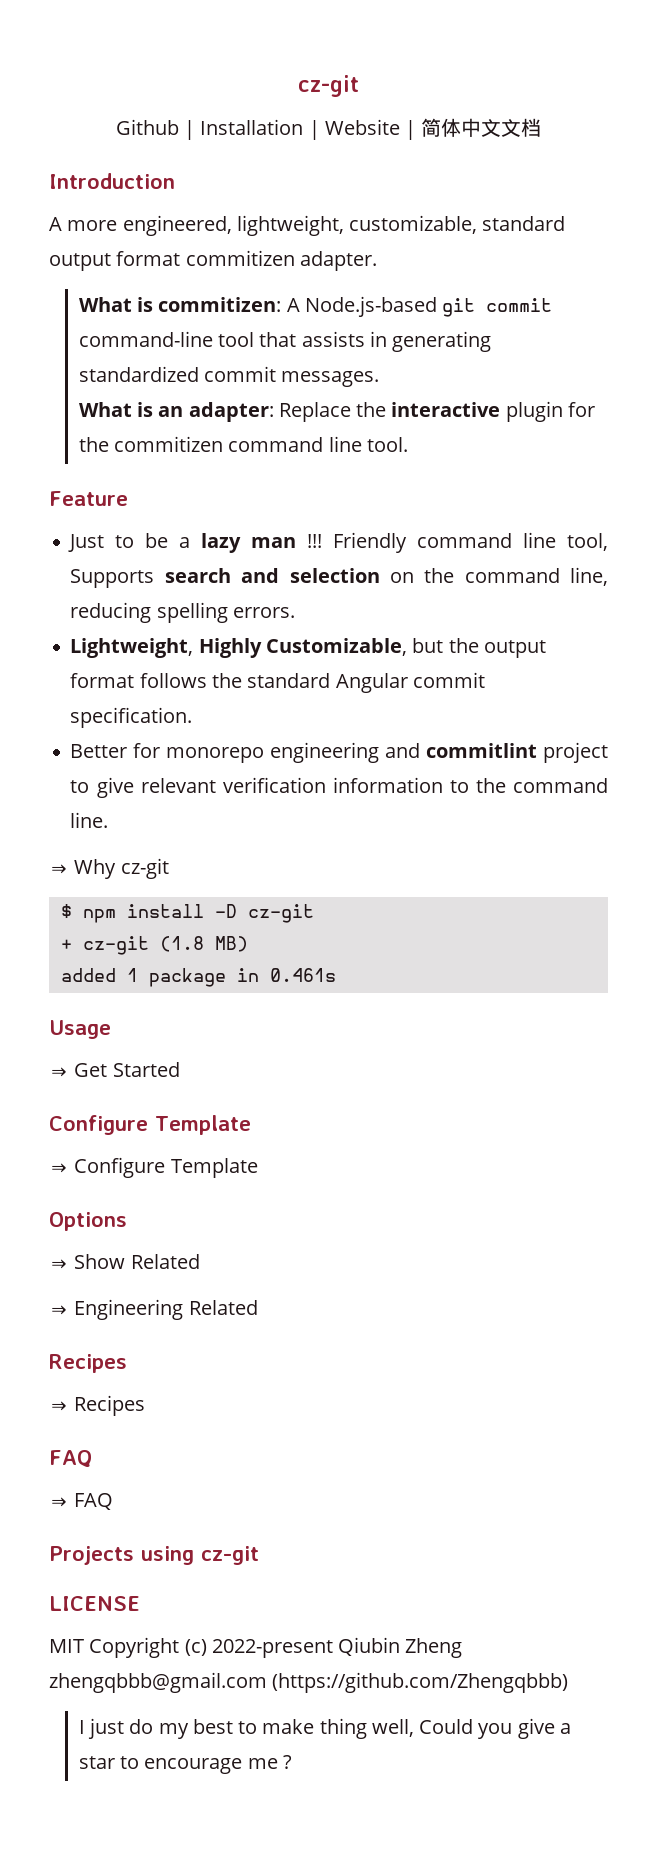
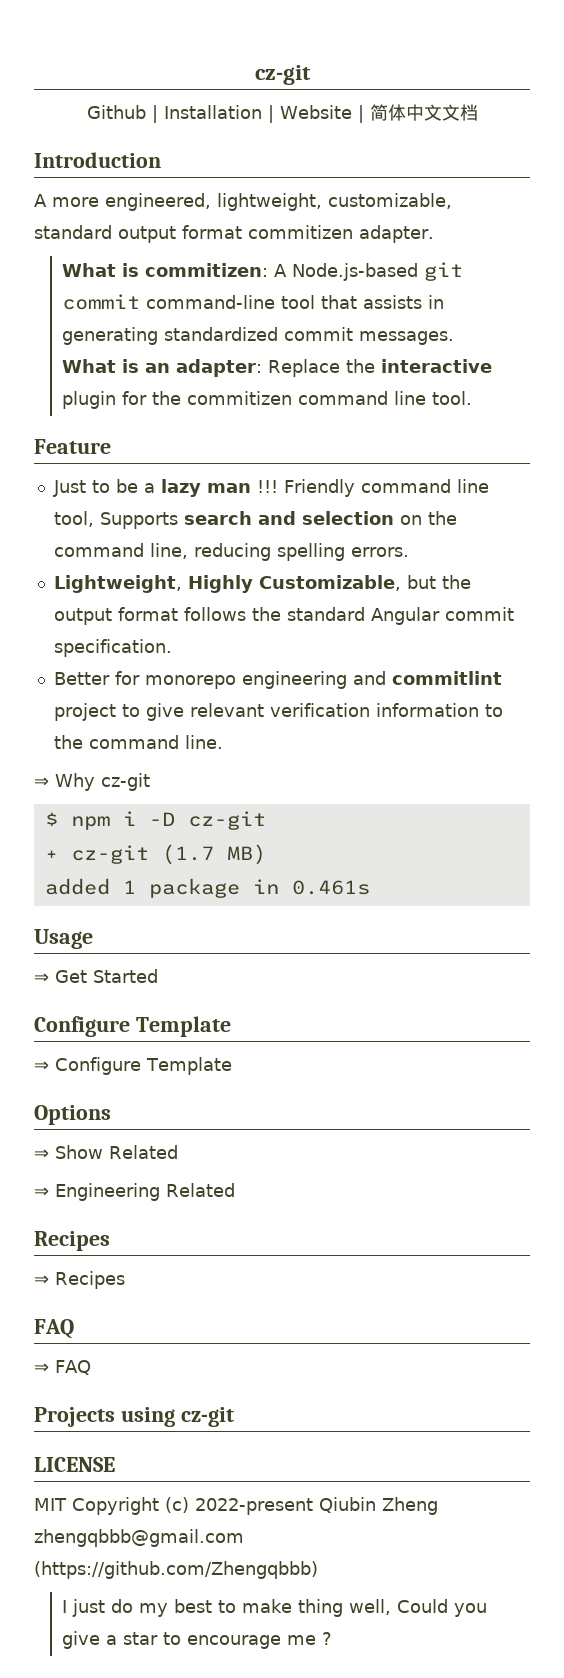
[126,904,204,918] install -> [122,811,136,826] i
[159,936,204,952] (1.8 -> [161,844,214,865] (1.7

